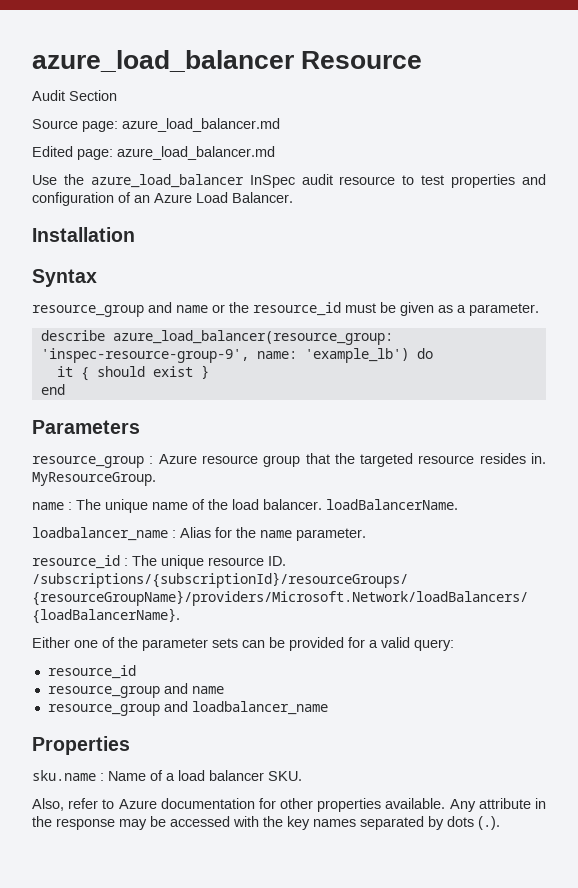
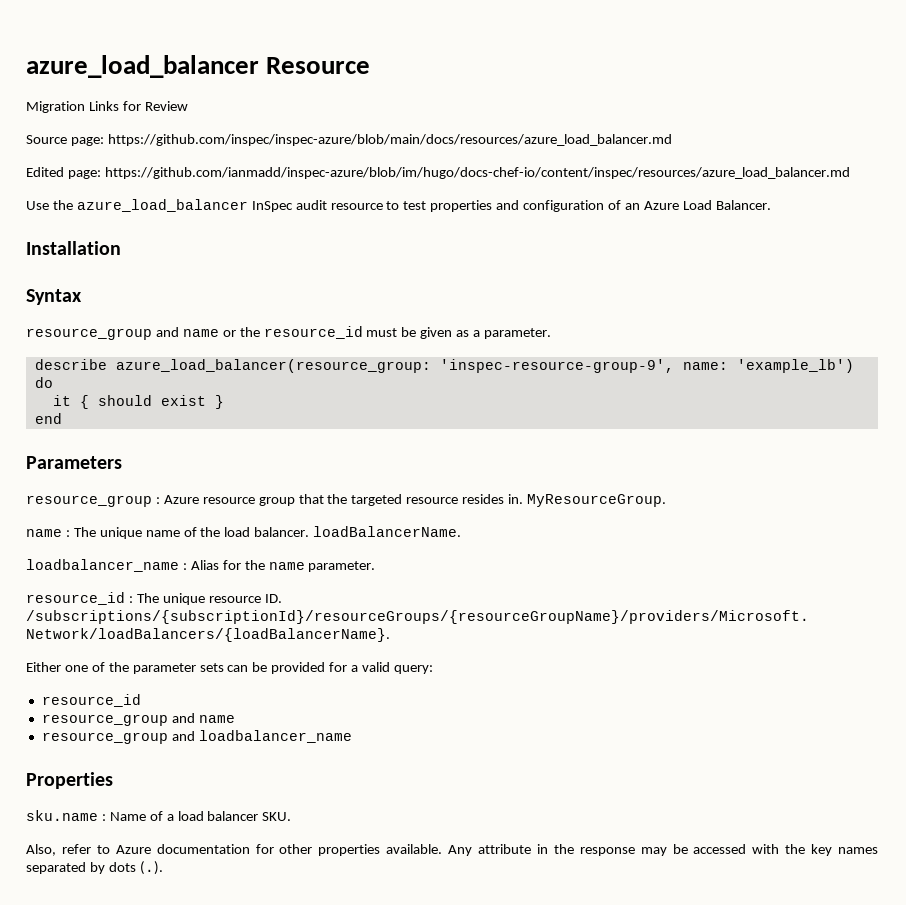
[32,90,117,101] Audit Section -> [26,101,188,113] Migration Links for Review
[122,118,280,132] azure_load_balancer.md -> [107,134,672,146] https://github.com/inspec/inspec-azure/blob/main/docs/resources/azure_load_balancer.md
[117,146,275,160] azure_load_balancer.md -> [104,167,850,179] https://github.com/ianmadd/inspec-azure/blob/im/hugo/docs-chef-io/content/inspec/resources/azure_load_balancer.md

